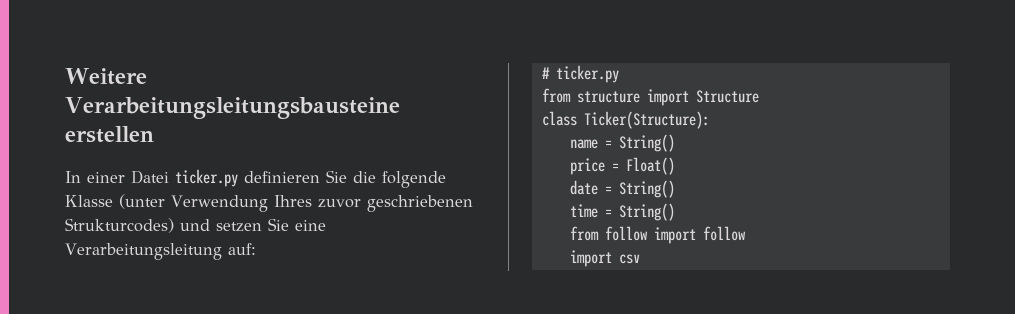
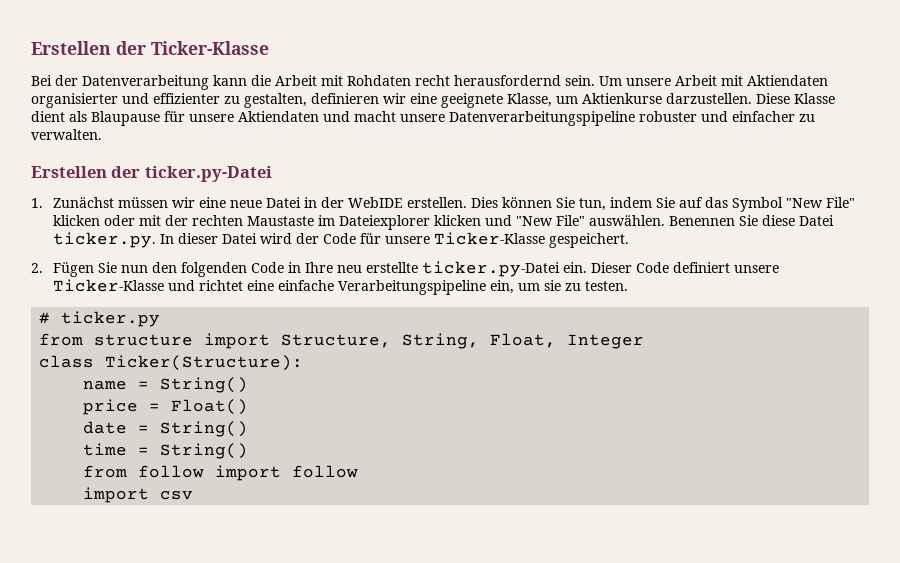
[65,68,147,85] [65,97,400,119] [65,126,154,143] [65,169,446,188] [65,194,473,212] [65,218,326,233] [65,243,256,260] Weitere Verarbeitungsleitungsbausteine erstellen // In einer Datei ticker.py definieren Sie die folgende Klasse (unter Verwendung Ihres zuvor geschriebenen Strukturcodes) und setzen Sie eine Verarbeitungsleitung auf: -> [31,41,269,55] [31,75,828,90] [31,93,835,108] [31,111,815,126] [31,129,102,140] [31,166,272,182] [31,197,856,212] [53,215,835,230] [53,232,630,248] [31,261,780,277] [53,279,629,295] Erstellen der Ticker-Klasse // Bei der Datenverarbeitung kann die Arbeit mit Rohdaten recht herausfordernd sein. Um unsere Arbeit mit Aktiendaten organisierter und effizienter zu gestalten, definieren wir eine geeignete Klasse, um Aktienkurse darzustellen. Diese Klasse dient als Blaupause für unsere Aktiendaten und macht unsere Datenverarbeitungspipeline robuster und einfacher zu verwalten. // Erstellen der ticker.py-Datei // 1. Zunächst müssen wir eine neue Datei in der WebIDE erstellen. Dies können Sie tun, indem Sie auf das Symbol "New File" klicken oder mit der rechten Maustaste im Dateiexplorer klicken und "New File" auswählen. Benennen Sie diese Datei ticker.py. In dieser Datei wird der Code für unsere Ticker-Klasse gespeichert. // 2. Fügen Sie nun den folgenden Code in Ihre neu erstellte ticker.py-Datei ein. Dieser Code definiert unsere Ticker-Klasse und richtet eine einfache Verarbeitungspipeline ein, um sie zu testen.
[695,90,759,103] Structure -> [281,333,645,349] Structure, String, Float, Integer

